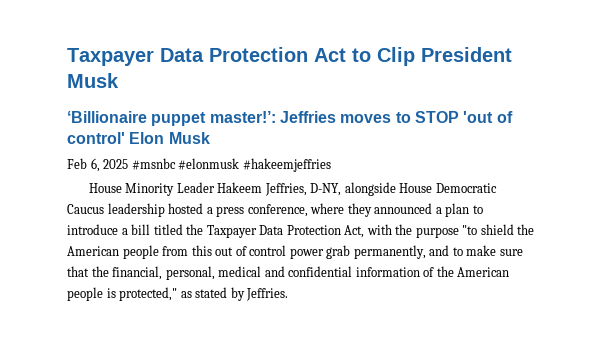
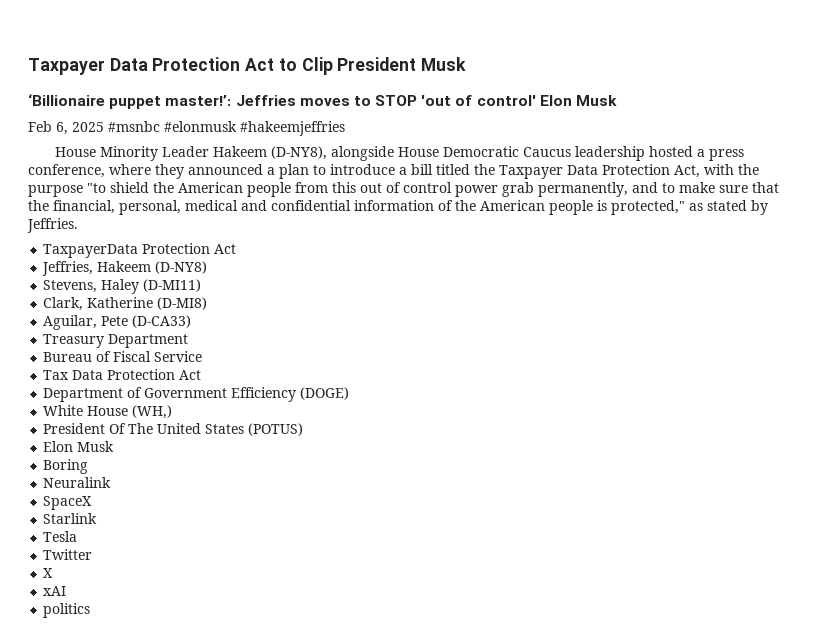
[264,183,342,196] Jeffries, D-NY, -> [271,146,328,160] (D-NY8),
(289, 294) none -> [43,243,237,258] [42,261,208,276] [43,279,202,294] [43,297,208,311] [43,315,192,330] [43,334,189,348] [43,351,203,362] [43,369,202,380] [43,387,350,402] [43,405,173,419] [43,423,304,436] [43,441,115,452] [43,459,89,474] [43,477,112,488] [43,496,93,510] [43,513,98,524] [43,531,78,542] [43,549,93,560] [43,568,54,578] [43,586,67,596] [43,603,91,618] // TaxpayerData Protection Act // Jeffries, Hakeem (D-NY8) // Stevens, Haley (D-MI11) // Clark, Katherine (D-MI8) // Aguilar, Pete (D-CA33) // Treasury Department // Bureau of Fiscal Service // Tax Data Protection Act // Department of Government Efficiency (DOGE) // White House (WH,) // President Of The United States (POTUS) // Elon Musk // Boring // Neuralink // SpaceX // Starlink // Tesla // Twitter // X // xAI // politics

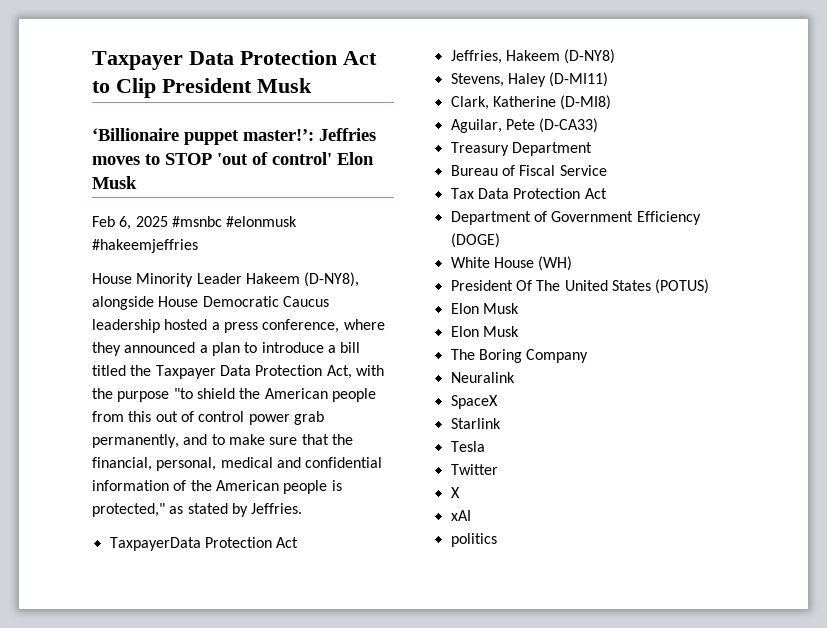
[132,405,173,419] (WH,) -> [538,256,573,271] (WH)
(115, 446) none -> [450,326,519,337] [450,349,475,360] Elon Musk // The
(89, 466) none -> [526,349,589,363] Company

